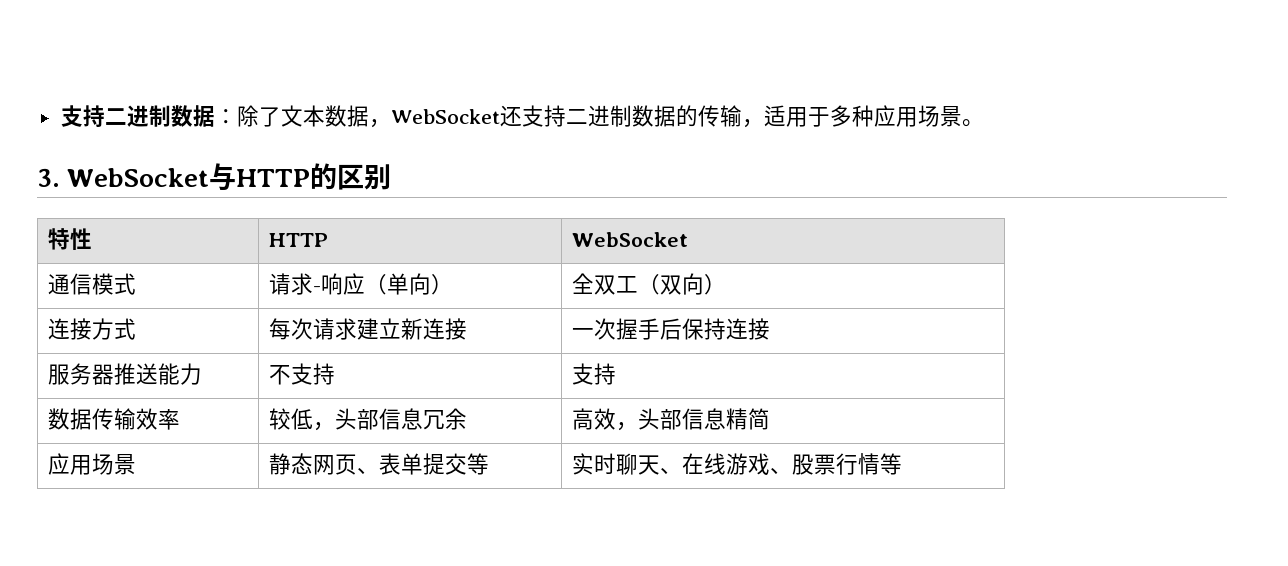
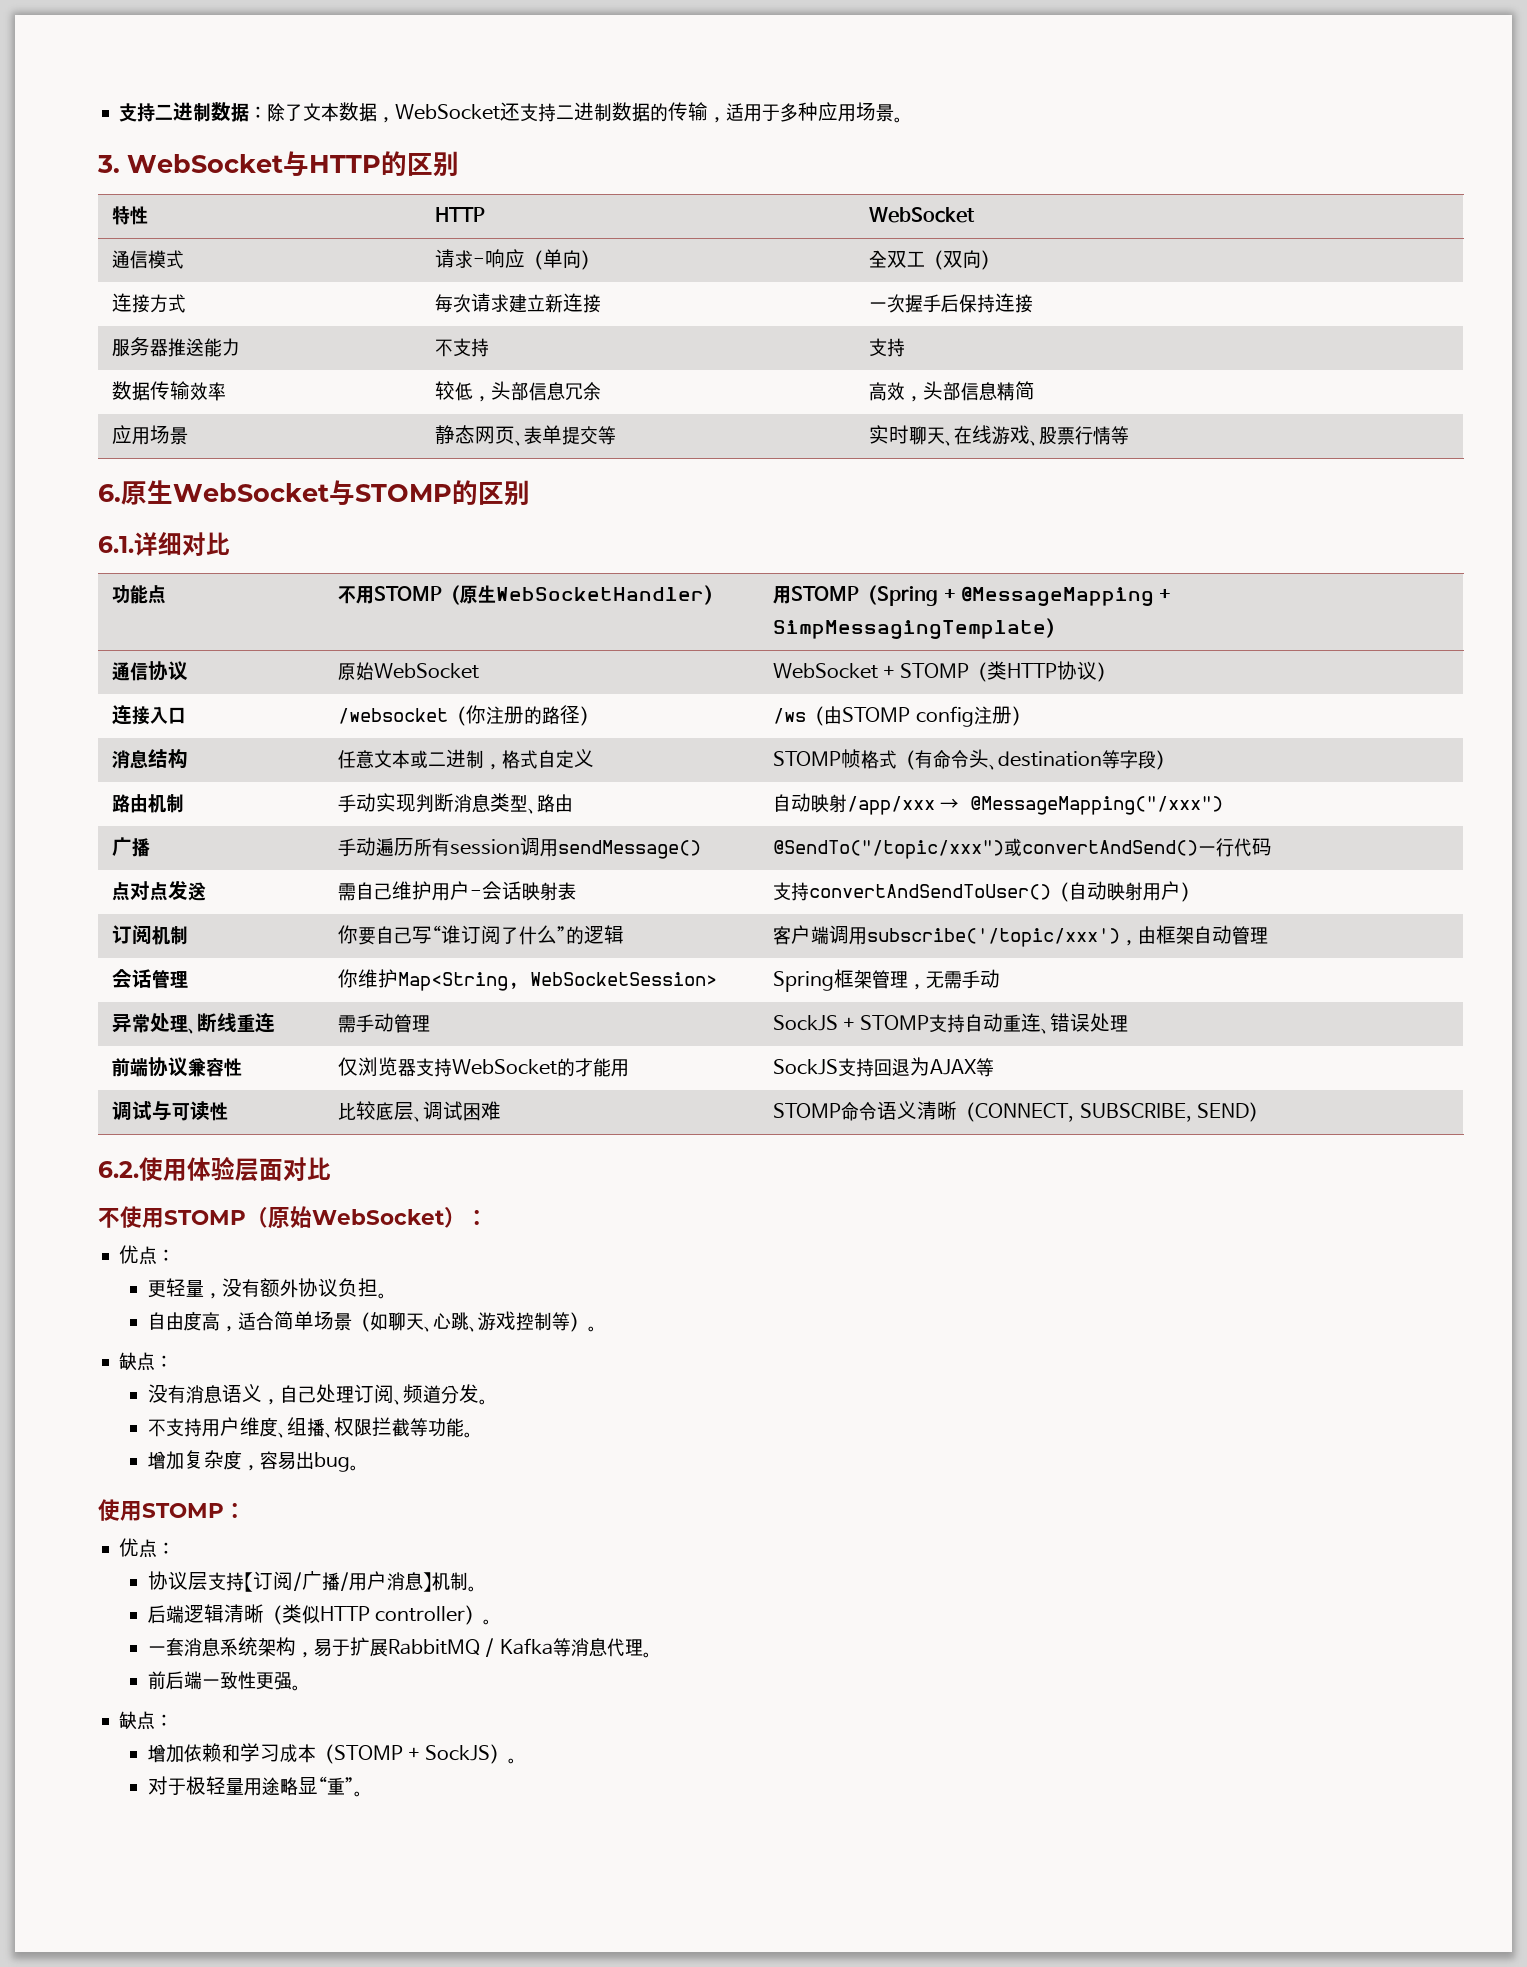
(902, 464) none -> [98,480,530,506] [98,532,230,556] [111,584,166,604] [337,585,723,605] [772,585,1172,606] [772,618,1064,639] [111,661,188,681] [337,662,479,681] [772,661,1116,682] [111,705,186,725] [337,705,598,726] [772,706,1030,727] [111,749,188,769] [337,749,594,770] [772,749,1175,770] [111,794,184,813] [337,793,573,814] [772,793,1223,815] [111,837,150,857] [337,837,701,859] [772,838,1272,859] [111,880,206,901] [337,881,576,901] [772,881,1199,902] [111,925,188,945] [337,925,624,945] [772,925,1268,947] [111,969,188,989] [337,969,717,991] [772,969,1000,992] [111,1013,275,1034] [337,1013,430,1033] [772,1013,1129,1034] [111,1057,242,1077] [337,1057,629,1077] [772,1057,994,1077] [111,1101,228,1121] [337,1101,501,1122] [772,1101,1268,1122] [98,1156,331,1182] [98,1206,488,1228] [119,1245,176,1265] [147,1278,387,1299] [147,1311,597,1332] [119,1352,174,1371] [147,1384,488,1405] [147,1417,473,1438] [147,1450,359,1472] [98,1499,246,1521] [119,1538,176,1558] [147,1571,477,1592] [147,1604,493,1625] [147,1637,652,1658] [147,1671,301,1691] [119,1711,174,1730] [147,1743,518,1764] [147,1776,363,1797] // 6.原生WebSocket与STOMP的区别 // 6.1.详细对比 // 功能点 | 不用STOMP（原生WebSocketHandler） | 用STOMP（Spring + @MessageMapping + SimpMessagingTemplate） // 通信协议 | 原始WebSocket | WebSocket + STOMP（类HTTP协议） // 连接入口 | /websocket（你注册的路径） | /ws（由STOMP config注册） // 消息结构 | 任意文本或二进制，格式自定义 | STOMP帧格式（有命令头、destination等字段） // 路由机制 | 手动实现判断消息类型、路由 | 自动映射/app/xxx → @MessageMapping("/xxx") // 广播 | 手动遍历所有session调用sendMessage() | @SendTo("/topic/xxx")或convertAndSend()一行代码 // 点对点发送 | 需自己维护用户-会话映射表 | 支持convertAndSendToUser()（自动映射用户） // 订阅机制 | 你要自己写“谁订阅了什么”的逻辑 | 客户端调用subscribe('/topic/xxx')，由框架自动管理 // 会话管理 | 你维护Map<String, WebSocketSession> | Spring框架管理，无需手动 // 异常处理、断线重连 | 需手动管理 | SockJS + STOMP支持自动重连、错误处理 // 前端协议兼容性 | 仅浏览器支持WebSocket的才能用 | SockJS支持回退为AJAX等 // 调试与可读性 | 比较底层、调试困难 | STOMP命令语义清晰（CONNECT, SUBSCRIBE, SEND） // 6.2.使用体验层面对比 // 不使用STOMP（原始WebSocket）： // 优点： // 更轻量，没有额外协议负担。 // 自由度高，适合简单场景（如聊天、心跳、游戏控制等）。 // 缺点： // 没有消息语义，自己处理订阅、频道分发。 // 不支持用户维度、组播、权限拦截等功能。 // 增加复杂度，容易出bug。 // 使用STOMP： // 优点： // 协议层支持【订阅/广播/用户消息】机制。 // 后端逻辑清晰（类似HTTP controller）。 // 一套消息系统架构，易于扩展RabbitMQ / Kafka等消息代理。 // 前后端一致性更强。 // 缺点： // 增加依赖和学习成本（STOMP + SockJS）。 // 对于极轻量用途略显“重”。

